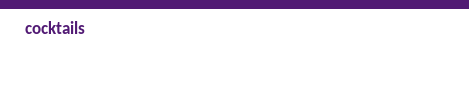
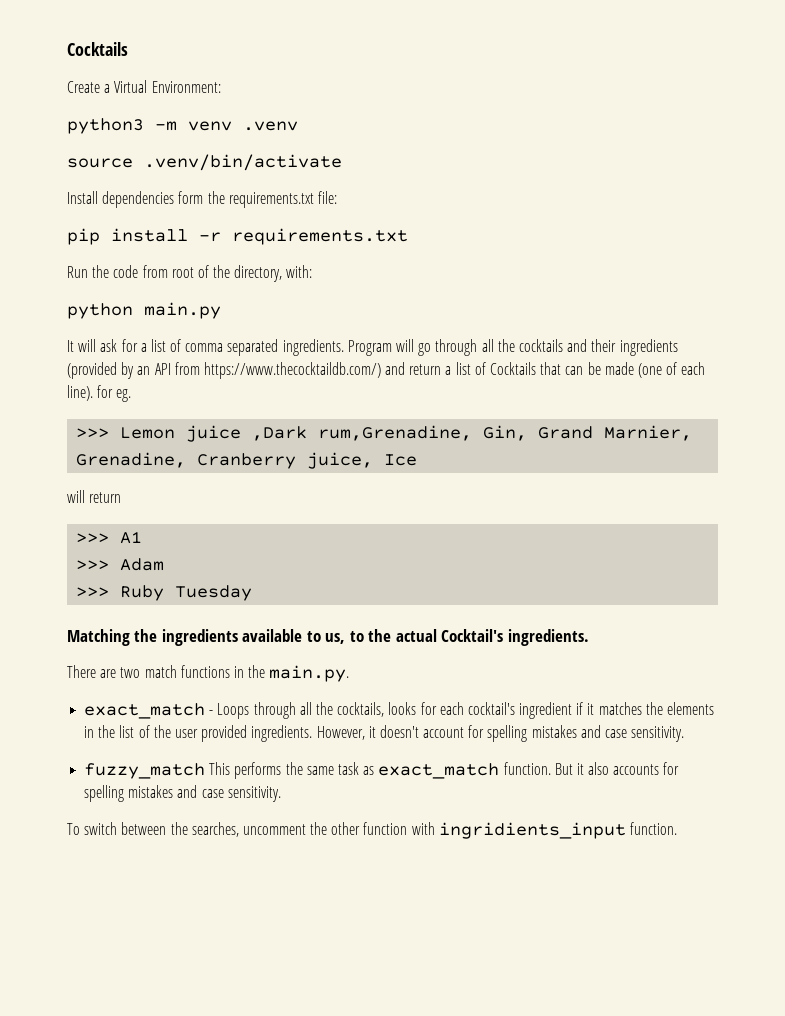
[25,21,85,34] cocktails -> [67,42,128,56] [67,80,221,93] [67,118,298,134] [67,154,342,171] [67,191,337,208] [67,228,408,245] [67,265,313,282] [67,302,221,319] [67,339,678,356] [67,362,706,379] [67,385,132,402] [76,425,693,442] [76,452,418,469] [67,490,122,503] [76,531,143,544] [76,558,165,571] [76,585,253,601] [67,629,589,646] [67,665,350,682] [84,702,715,719] [84,725,685,742] [84,762,680,779] [84,785,281,802] [67,822,678,839] Cocktails // Create a Virtual Environment: // python3 -m venv .venv // source .venv/bin/activate // Install dependencies form the requirements.txt file: // pip install -r requirements.txt // Run the code from root of the directory, with: // python main.py // It will ask for a list of comma separated ingredients. Program will go through all the cocktails and their ingredients (provided by an API from https://www.thecocktaildb.com/) and return a list of Cocktails that can be made (one of each line). for eg. // >>> Lemon juice ,Dark rum,Grenadine, Gin, Grand Marnier, Grenadine, Cranberry juice, Ice // will return // >>> A1 // >>> Adam // >>> Ruby Tuesday // Matching the ingredients available to us, to the actual Cocktail's ingredients. // There are two match functions in the main.py. // exact_match - Loops through all the cocktails, looks for each cocktail's ingredient if it matches the elements in the list of the user provided ingredients. However, it doesn't account for spelling mistakes and case sensitivity. // fuzzy_match This performs the same task as exact_match function. But it also accounts for spelling mistakes and case sensitivity. // To switch between the searches, uncomment the other function with ingridients_input function.

